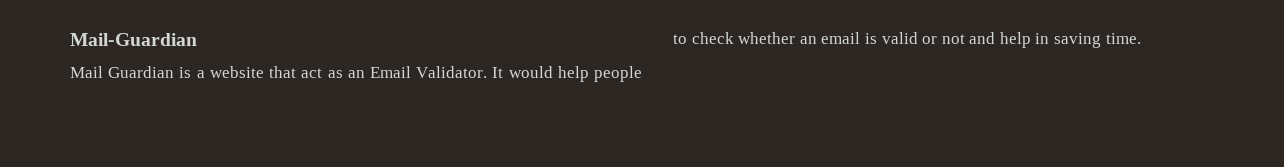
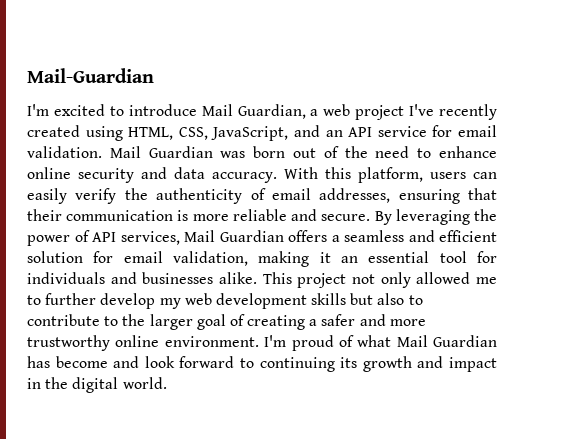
[70,66,642,82] [673,32,1141,48] Mail Guardian is a website that act as an Email Validator. It would help people to check whether an email is valid or not and help in saving time. -> [27,104,497,120] [27,125,498,141] [27,146,498,158] [27,167,497,183] [27,188,497,204] [27,209,498,225] [27,230,497,246] [27,251,497,267] [27,272,498,288] [27,293,423,309] [27,314,426,330] [27,335,497,351] [27,356,498,372] [27,377,167,393] I'm excited to introduce Mail Guardian, a web project I've recently created using HTML, CSS, JavaScript, and an API service for email validation. Mail Guardian was born out of the need to enhance online security and data accuracy. With this platform, users can easily verify the authenticity of email addresses, ensuring that their communication is more reliable and secure. By leveraging the power of API services, Mail Guardian offers a seamless and efficient solution for email validation, making it an essential tool for individuals and businesses alike. This project not only allowed me to further develop my web development skills but also to contribute to the larger goal of creating a safer and more trustworthy online environment. I'm proud of what Mail Guardian has become and look forward to continuing its growth and impact in the digital world.

